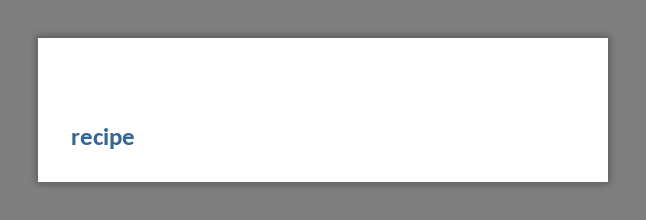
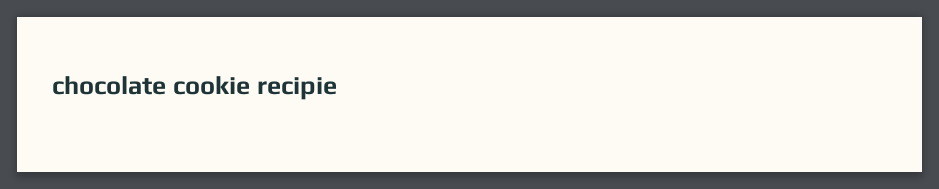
[71,128,135,149] recipe -> [52,76,337,100] chocolate cookie recipie

